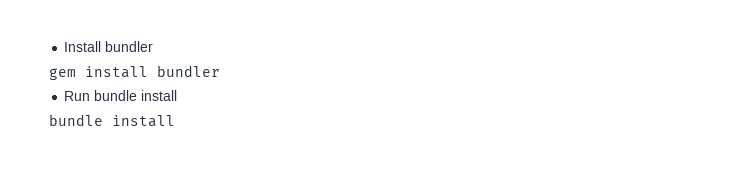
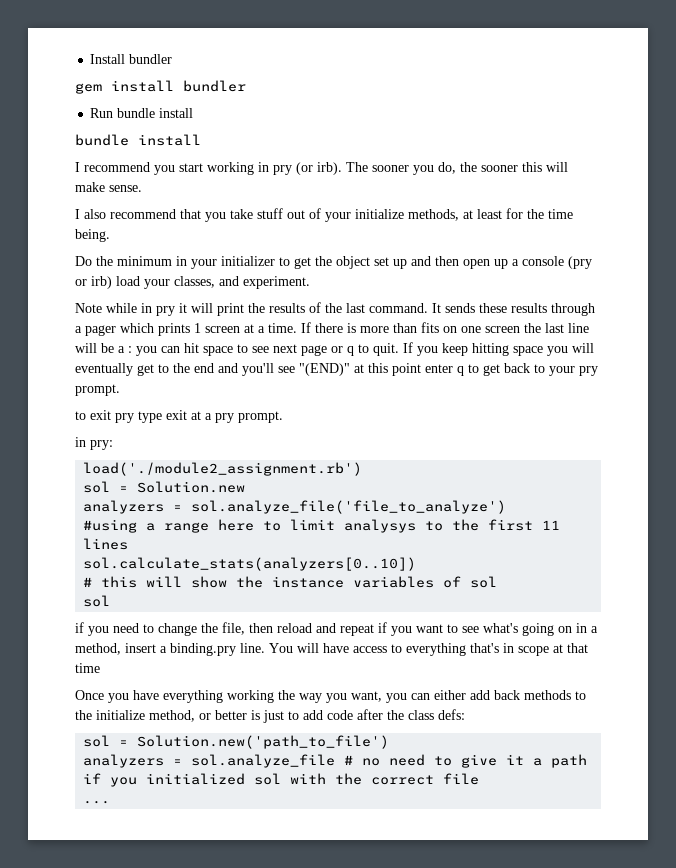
(175, 121) none -> [75,162,568,175] [75,182,142,192] [75,208,573,222] [75,229,110,242] [75,256,592,269] [75,276,310,289] [75,302,595,316] [75,322,589,336] [75,342,594,356] [75,363,598,376] [75,384,120,396] [75,410,283,423] [75,437,113,450] [83,462,363,476] [83,481,246,493] [83,500,507,514] [83,519,561,533] [83,538,129,550] [83,557,417,571] [83,576,498,588] [83,595,111,607] [75,622,598,636] [75,643,588,656] [75,663,100,673] [75,690,586,703] [75,709,465,723] [83,735,390,749] [83,754,588,768] [83,773,480,787] [83,801,111,804] // I recommend you start working in pry (or irb). The sooner you do, the sooner this will make sense. // I also recommend that you take stuff out of your initialize methods, at least for the time being. // Do the minimum in your initializer to get the object set up and then open up a console (pry or irb) load your classes, and experiment. // Note while in pry it will print the results of the last command. It sends these results through a pager which prints 1 screen at a time. If there is more than fits on one screen the last line will be a : you can hit space to see next page or q to quit. If you keep hitting space you will eventually get to the end and you'll see "(END)" at this point enter q to get back to your pry prompt. // to exit pry type exit at a pry prompt. // in pry: // load('./module2_assignment.rb') // sol = Solution.new // analyzers = sol.analyze_file('file_to_analyze') // #using a range here to limit analysys to the first 11 lines // sol.calculate_stats(analyzers[0..10]) // # this will show the instance variables of sol // sol // if you need to change the file, then reload and repeat if you want to see what's going on in a method, insert a binding.pry line. You will have access to everything that's in scope at that time // Once you have everything working the way you want, you can either add back methods to the initialize method, or better is just to add code after the class defs: // sol = Solution.new('path_to_file') // analyzers = sol.analyze_file # no need to give it a path if you initialized sol with the correct file // ...

